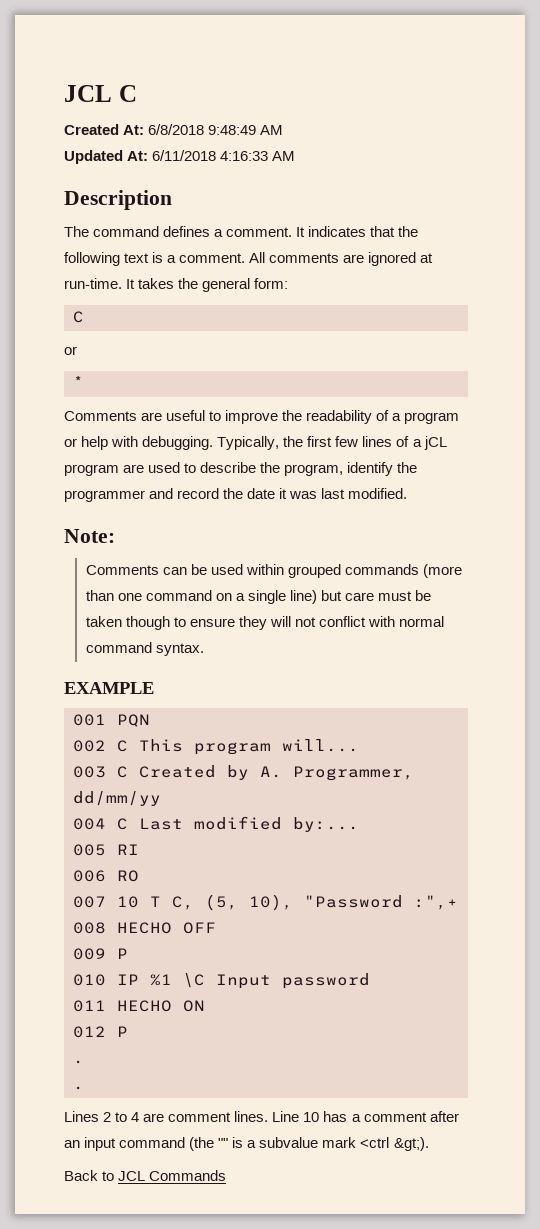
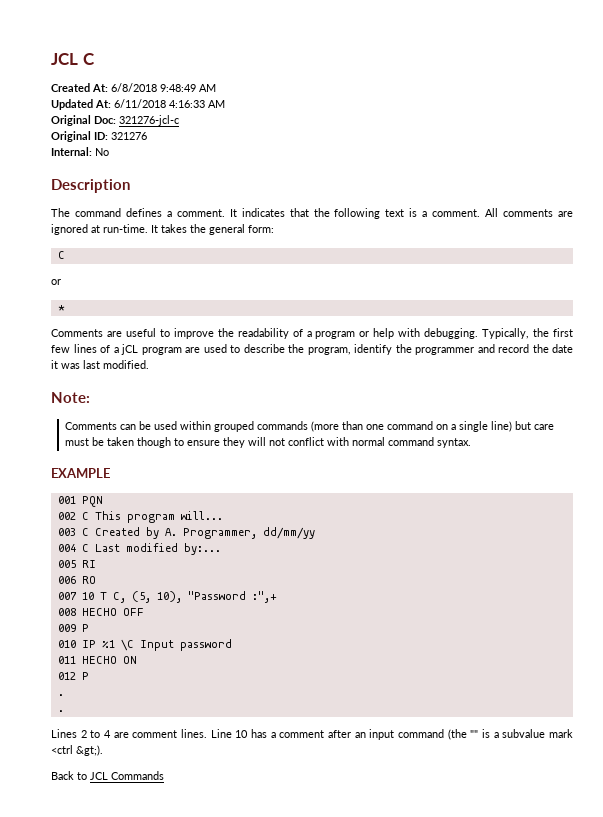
(296, 156) none -> [51,115,179,126] [51,131,147,142] [51,147,109,156] // Original Doc: 321276-jcl-c // Original ID: 321276 // Internal: No

